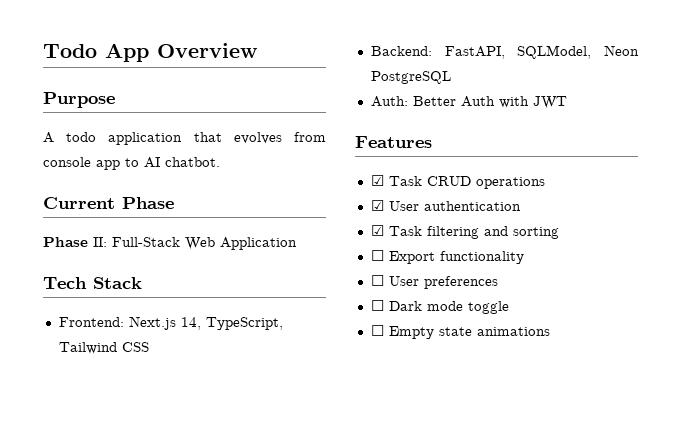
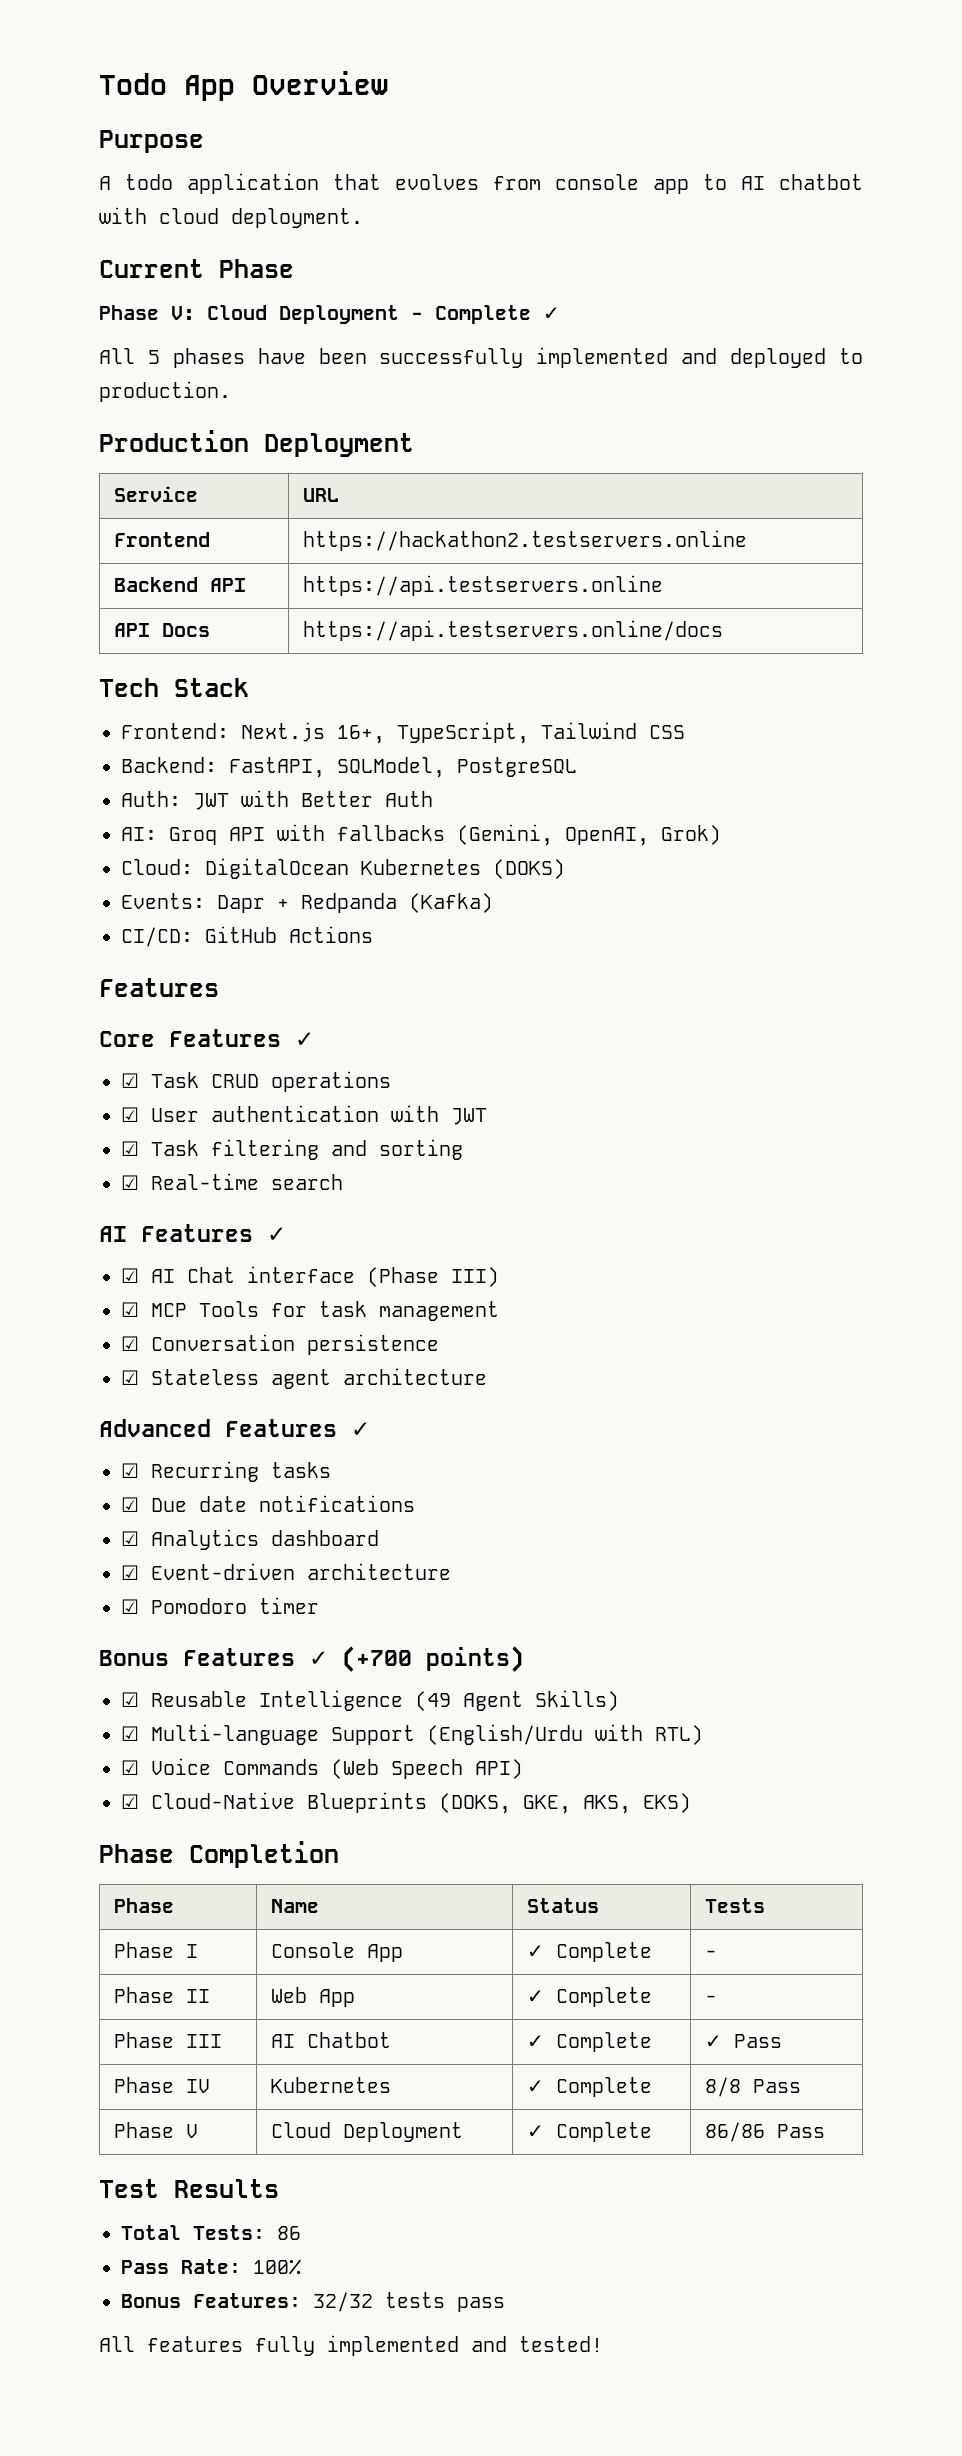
[165,157,220,167] chatbot. -> [779,174,863,190] [99,207,363,228] chatbot with cloud deployment.
[93,237,297,250] II: Full-Stack Web Application -> [171,305,560,324] [99,347,864,368] [99,381,231,402] [99,430,414,457] [113,486,198,502] [302,488,339,502] [113,532,210,547] [302,530,747,551] [113,577,246,592] [302,575,663,596] [113,623,210,637] [302,620,723,641] V: Cloud Deployment - Complete ✓ // All 5 phases have been successfully implemented and deployed to production. // Production Deployment // Service | URL // Frontend | https://hackathon2.testservers.online // Backend API | https://api.testservers.online // API Docs | https://api.testservers.online/docs
[180,317,201,330] 14, -> [337,725,385,744] 16+,
[604,45,639,56] Neon -> (445, 767) none
(408, 101) none -> [193,790,289,810] JWT with
[498,96,567,109] [355,136,432,148] with JWT // Features -> [121,824,721,846] [121,858,565,879] [121,893,493,913] [121,926,373,947] [99,978,219,997] [99,1029,314,1047] // AI: Groq API with fallbacks (Gemini, OpenAI, Grok) // Cloud: DigitalOcean Kubernetes (DOKS) // Events: Dapr + Redpanda (Kafka) // CI/CD: GitHub Actions // Features // Core Features ✓
(521, 206) none -> [391,1105,487,1125] with JWT
[370,250,524,264] [370,275,498,289] [370,300,509,314] [370,325,550,339] ☐ Export functionality // ☐ User preferences // ☐ Dark mode toggle // ☐ Empty state animations -> [121,1173,343,1190] [99,1224,286,1242] [121,1266,499,1287] [121,1301,499,1321] [121,1334,439,1355] [121,1368,487,1389] [99,1419,370,1437] [121,1461,331,1482] [121,1495,415,1512] [121,1529,379,1550] [121,1563,451,1580] [121,1597,319,1614] [99,1646,524,1672] [121,1690,619,1711] [121,1724,703,1745] [121,1758,523,1779] [121,1792,691,1814] [99,1841,339,1868] [113,1898,174,1913] [270,1899,319,1913] [526,1898,599,1913] [704,1898,765,1913] [113,1942,198,1958] [270,1942,403,1962] [526,1942,652,1962] [704,1950,717,1958] [113,1987,210,2003] [270,1987,355,2007] [526,1987,652,2007] [704,1995,717,2003] [113,2032,222,2048] [270,2032,391,2048] [526,2032,652,2052] [704,2034,782,2048] [113,2077,210,2093] [270,2077,391,2093] [526,2077,652,2097] [704,2077,801,2097] [113,2122,198,2138] [270,2122,463,2142] [526,2122,652,2142] [704,2122,825,2142] [99,2179,279,2198] [121,2225,301,2240] [121,2259,301,2275] [121,2292,505,2312] [99,2335,603,2356] ☑ Real-time search // AI Features ✓ // ☑ AI Chat interface (Phase III) // ☑ MCP Tools for task management // ☑ Conversation persistence // ☑ Stateless agent architecture // Advanced Features ✓ // ☑ Recurring tasks // ☑ Due date notifications // ☑ Analytics dashboard // ☑ Event-driven architecture // ☑ Pomodoro timer // Bonus Features ✓ (+700 points) // ☑ Reusable Intelligence (49 Agent Skills) // ☑ Multi-language Support (English/Urdu with RTL) // ☑ Voice Commands (Web Speech API) // ☑ Cloud-Native Blueprints (DOKS, GKE, AKS, EKS) // Phase Completion // Phase | Name | Status | Tests // Phase I | Console App | ✓ Complete | - // Phase II | Web App | ✓ Complete | - // Phase III | AI Chatbot | ✓ Complete | ✓ Pass // Phase IV | Kubernetes | ✓ Complete | 8/8 Pass // Phase V | Cloud Deployment | ✓ Complete | 86/86 Pass // Test Results // Total Tests: 86 // Pass Rate: 100% // Bonus Features: 32/32 tests pass // All features fully implemented and tested!

